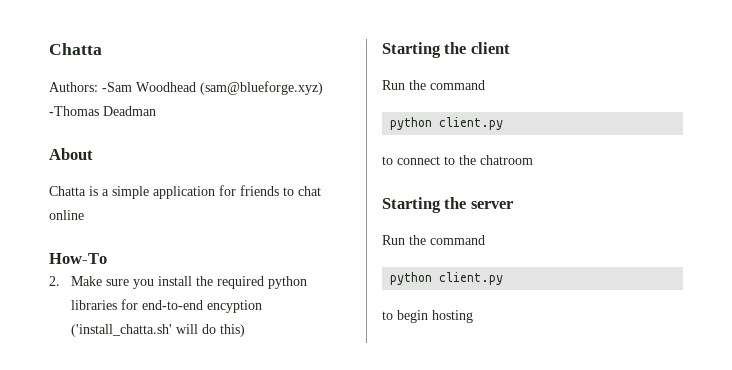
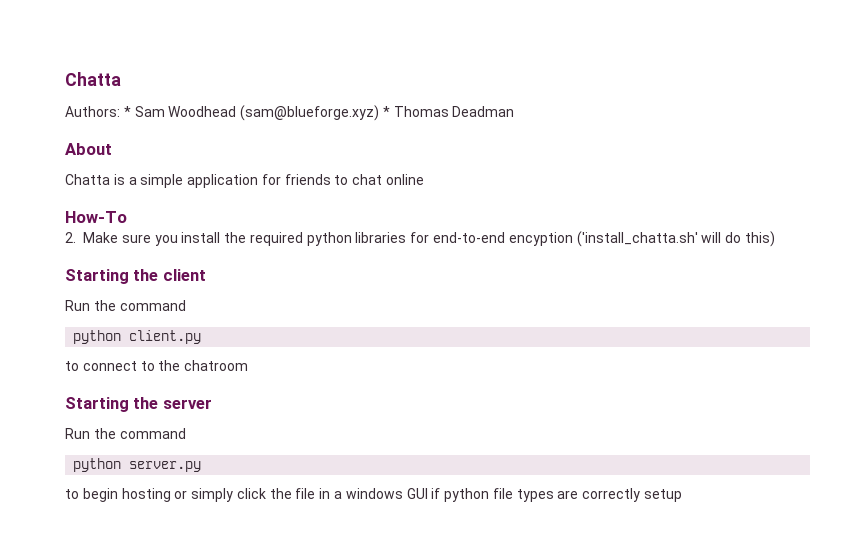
[102,81,323,95] [49,106,99,116] -Sam Woodhead (sam@blueforge.xyz) -Thomas -> [123,105,449,121] * Sam Woodhead (sam@blueforge.xyz) * Thomas
[439,272,504,285] client.py -> [129,461,202,472] server.py
(473, 316) none -> [174,488,683,502] or simply click the file in a windows GUI if python file types are correctly setup

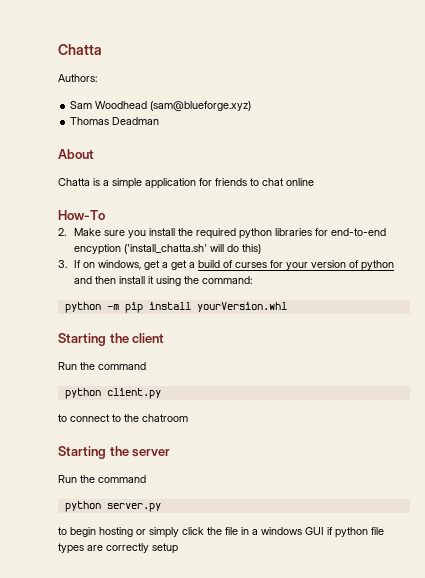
[123,106,131,117] * -> (97, 78) //
[382,106,390,117] * -> (252, 106) //
(775, 239) none -> [58,260,395,271] [74,276,253,286] [64,302,287,313] // 3. If on windows, get a get a build of curses for your version of python and then install it using the command: // python -m pip install yourVersion.whl

